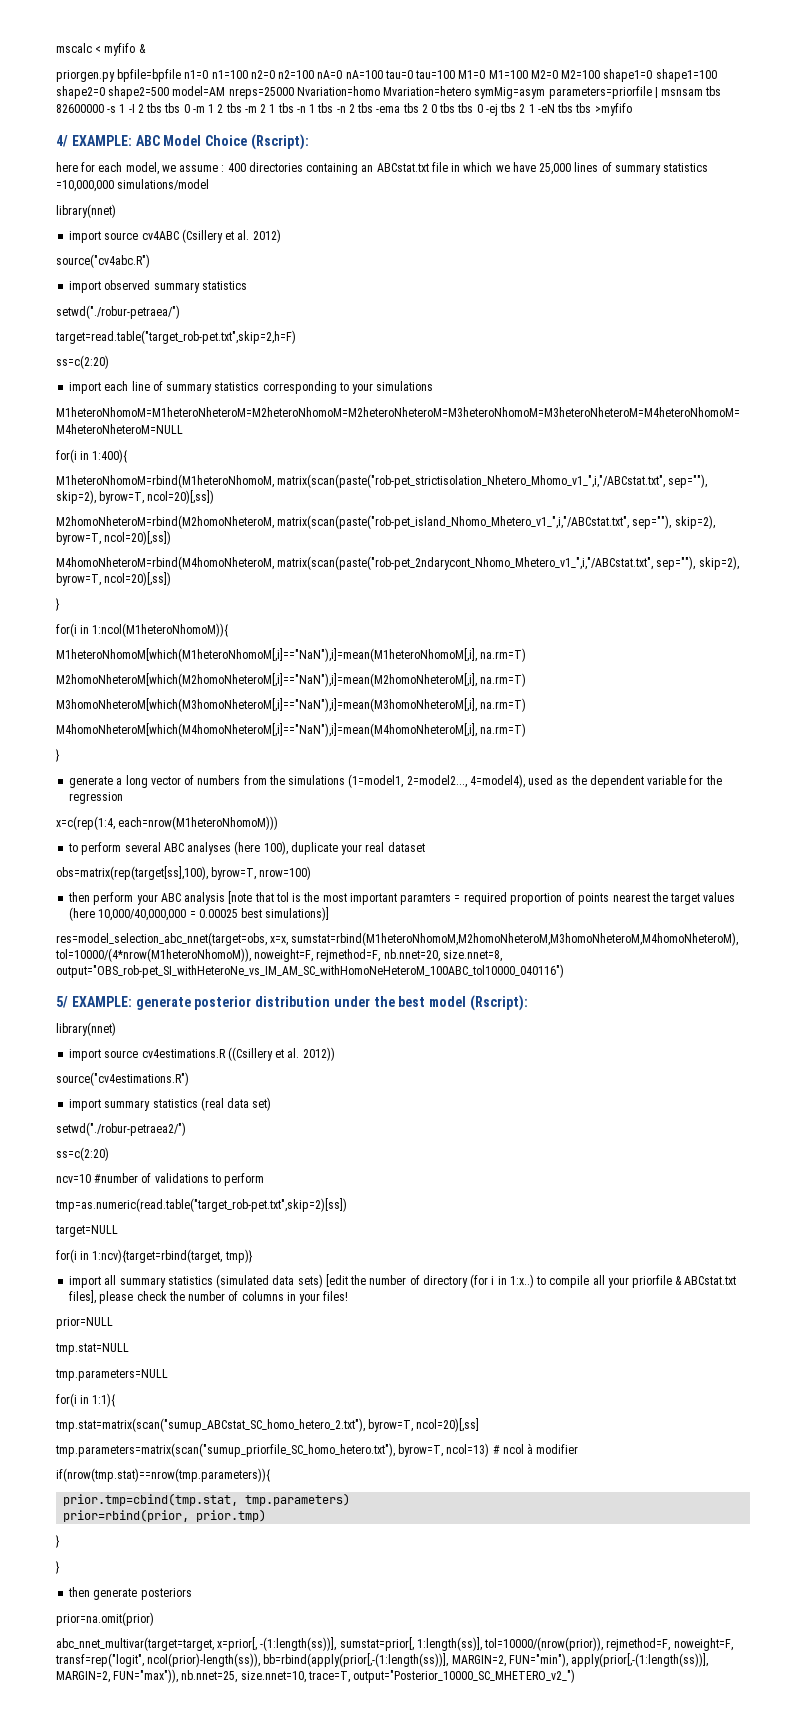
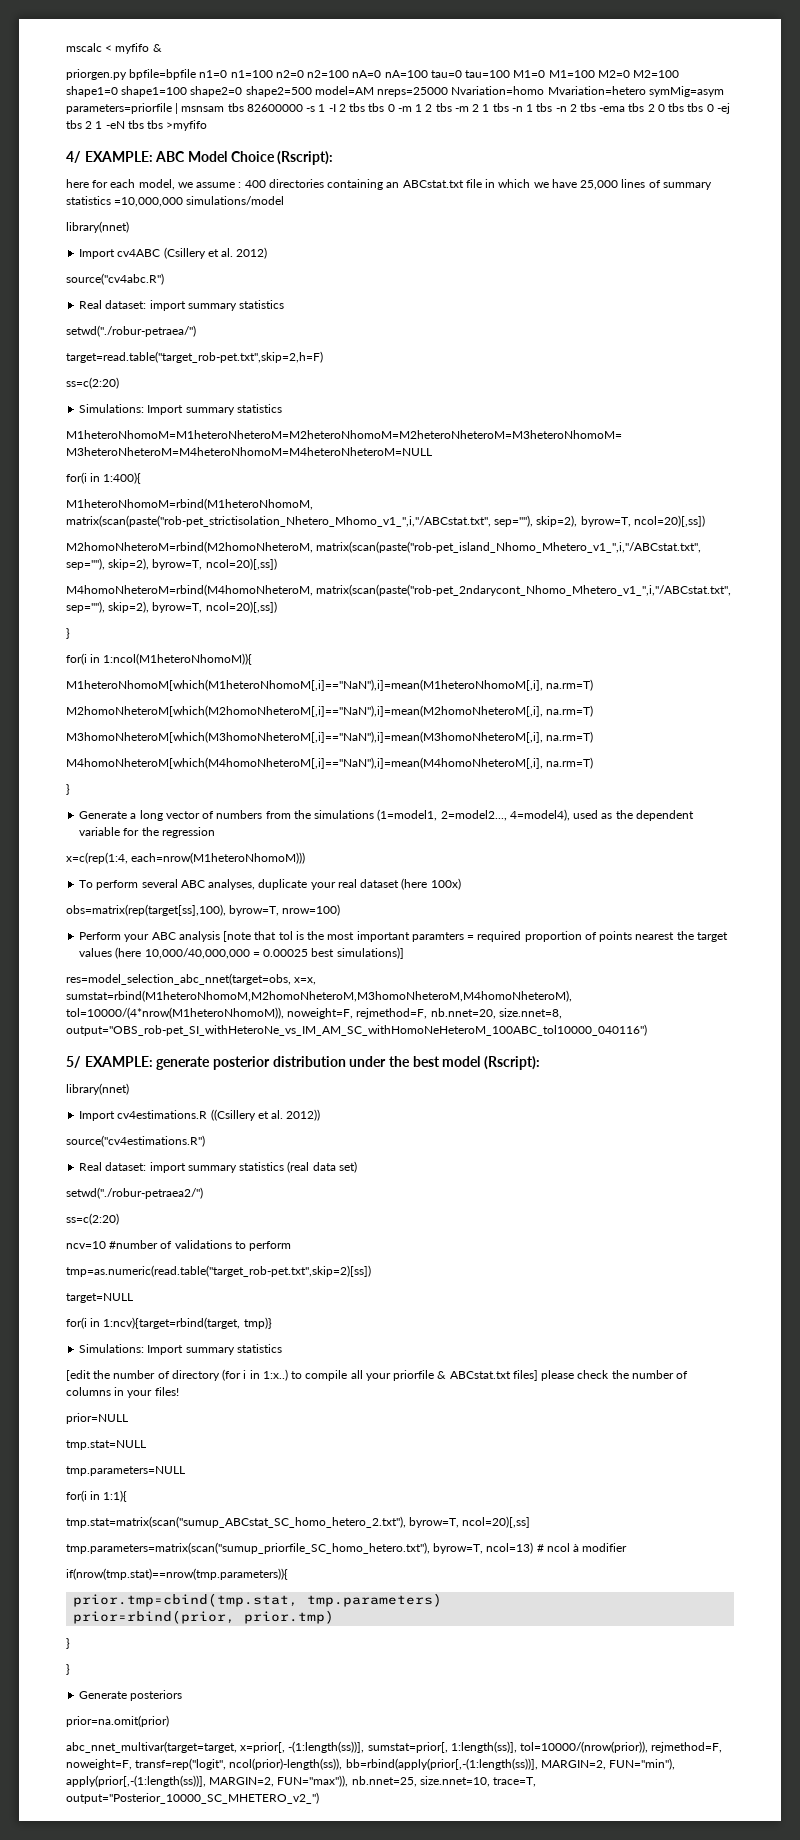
[69,231,139,243] import source -> [79,249,116,259] Import
[69,280,151,293] import observed -> [79,300,186,311] Real dataset: import
[69,381,434,394] import each line of summary statistics corresponding to your simulations -> [79,404,282,415] Simulations: Import summary statistics
[69,776,114,788] generate -> [79,811,128,819] Generate
[68,843,79,852] to -> [79,880,94,888] To
[187,841,288,855] analyses (here 100), -> [208,879,256,890] analyses,
(425, 847) none -> [401,878,461,890] (here 100x)
[68,892,134,905] then perform -> [79,932,122,940] Perform
[69,1049,139,1061] import source -> [79,1111,116,1121] Import
(189, 1079) none -> [79,1162,147,1171] Real dataset:
[69,1274,323,1288] import all summary statistics (simulated data sets) -> [79,1344,282,1355] Simulations: Import summary statistics //
[69,1290,97,1304] files], -> [512,1370,538,1381] files]
[68,1587,138,1600] then generate -> [79,1691,128,1699] Generate

